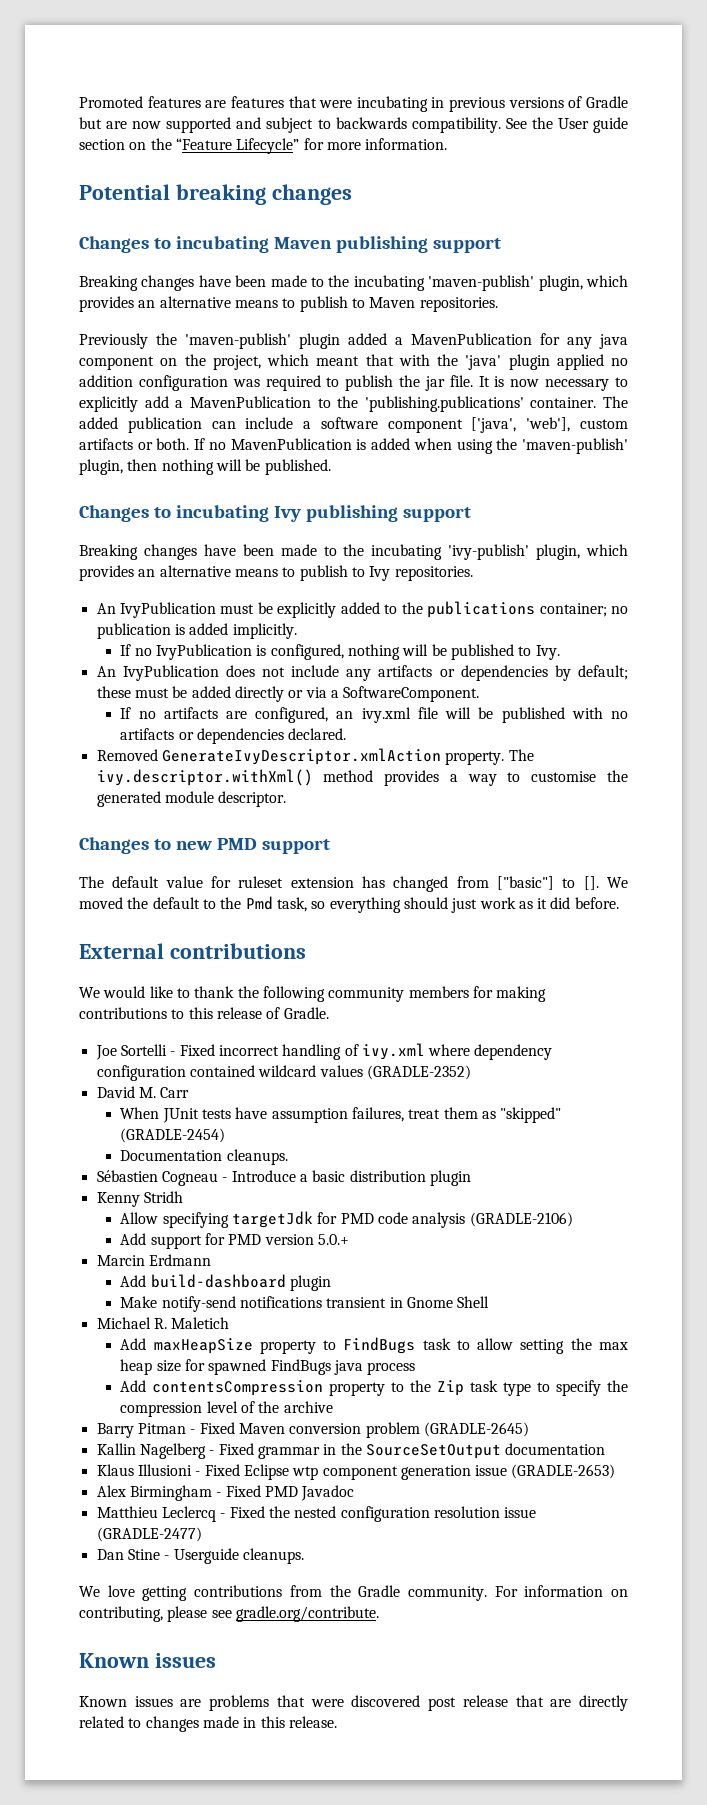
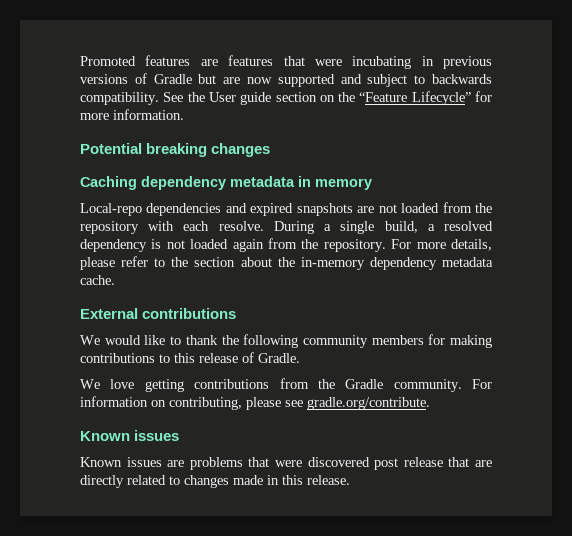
[79,236,501,253] [79,275,628,291] [79,296,498,312] [79,333,628,349] [79,354,628,370] [79,375,629,391] [79,396,628,412] [79,417,628,433] [79,438,629,454] [79,459,331,475] [79,505,471,522] [79,544,628,560] [79,565,473,581] [96,601,628,618] [96,623,297,639] [120,644,560,660] [96,665,628,681] [96,686,480,702] [120,707,629,723] [120,728,347,744] [96,748,534,765] [96,769,628,786] [96,791,287,807] [79,837,330,854] [79,876,628,892] [79,896,619,913] Changes to incubating Maven publishing support // Breaking changes have been made to the incubating 'maven-publish' plugin, which provides an alternative means to publish to Maven repositories. // Previously the 'maven-publish' plugin added a MavenPublication for any java component on the project, which meant that with the 'java' plugin applied no addition configuration was required to publish the jar file. It is now necessary to explicitly add a MavenPublication to the 'publishing.publications' container. The added publication can include a software component ['java', 'web'], custom artifacts or both. If no MavenPublication is added when using the 'maven-publish' plugin, then nothing will be published. // Changes to incubating Ivy publishing support // Breaking changes have been made to the incubating 'ivy-publish' plugin, which provides an alternative means to publish to Ivy repositories. // An IvyPublication must be explicitly added to the publications container; no publication is added implicitly. // If no IvyPublication is configured, nothing will be published to Ivy. // An IvyPublication does not include any artifacts or dependencies by default; these must be added directly or via a SoftwareComponent. // If no artifacts are configured, an ivy.xml file will be published with no artifacts or dependencies declared. // Removed GenerateIvyDescriptor.xmlAction property. The ivy.descriptor.withXml() method provides a way to customise the generated module descriptor. // Changes to new PMD support // The default value for ruleset extension has changed from ["basic"] to []. We moved the default to the Pmd task, so everything should just work as it did before. -> [80,176,372,190] [80,202,493,216] [80,221,494,234] [80,238,492,252] [80,256,493,270] [80,275,115,285] Caching dependency metadata in memory // Local-repo dependencies and expired snapshots are not loaded from the repository with each resolve. During a single build, a resolved dependency is not loaded again from the repository. For more details, please refer to the section about the in-memory dependency metadata cache.
[95,1043,553,1060] [96,1065,471,1081] [96,1086,190,1098] [120,1107,562,1123] [120,1128,226,1143] [120,1149,288,1165] [96,1170,471,1186] [96,1191,183,1207] [120,1211,573,1228] [120,1233,349,1249] [96,1254,211,1266] [120,1274,331,1291] [120,1296,490,1312] [96,1317,230,1329] [120,1337,629,1354] [120,1359,416,1375] [120,1380,628,1396] [120,1401,333,1417] [96,1422,529,1438] [96,1443,606,1459] [96,1464,616,1480] [96,1485,355,1501] [96,1506,537,1522] [96,1527,202,1542] [96,1548,304,1564] // Joe Sortelli - Fixed incorrect handling of ivy.xml where dependency configuration contained wildcard values (GRADLE-2352) // David M. Carr // When JUnit tests have assumption failures, treat them as "skipped" (GRADLE-2454) // Documentation cleanups. // Sébastien Cogneau - Introduce a basic distribution plugin // Kenny Stridh // Allow specifying targetJdk for PMD code analysis (GRADLE-2106) // Add support for PMD version 5.0.+ // Marcin Erdmann // Add build-dashboard plugin // Make notify-send notifications transient in Gnome Shell // Michael R. Maletich // Add maxHeapSize property to FindBugs task to allow setting the max heap size for spawned FindBugs java process // Add contentsCompression property to the Zip task type to specify the compression level of the archive // Barry Pitman - Fixed Maven conversion problem (GRADLE-2645) // Kallin Nagelberg - Fixed grammar in the SourceSetOutput documentation // Klaus Illusioni - Fixed Eclipse wtp component generation issue (GRADLE-2653) // Alex Birmingham - Fixed PMD Javadoc // Matthieu Leclercq - Fixed the nested configuration resolution issue (GRADLE-2477) // Dan Stine - Userguide cleanups. -> (300, 358) none

